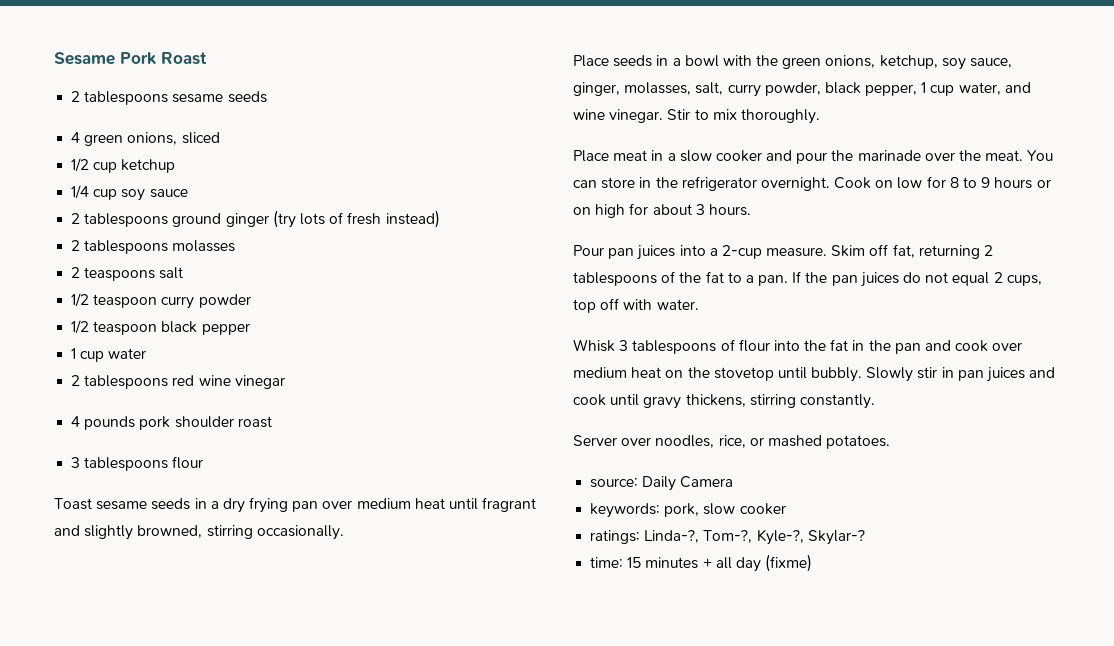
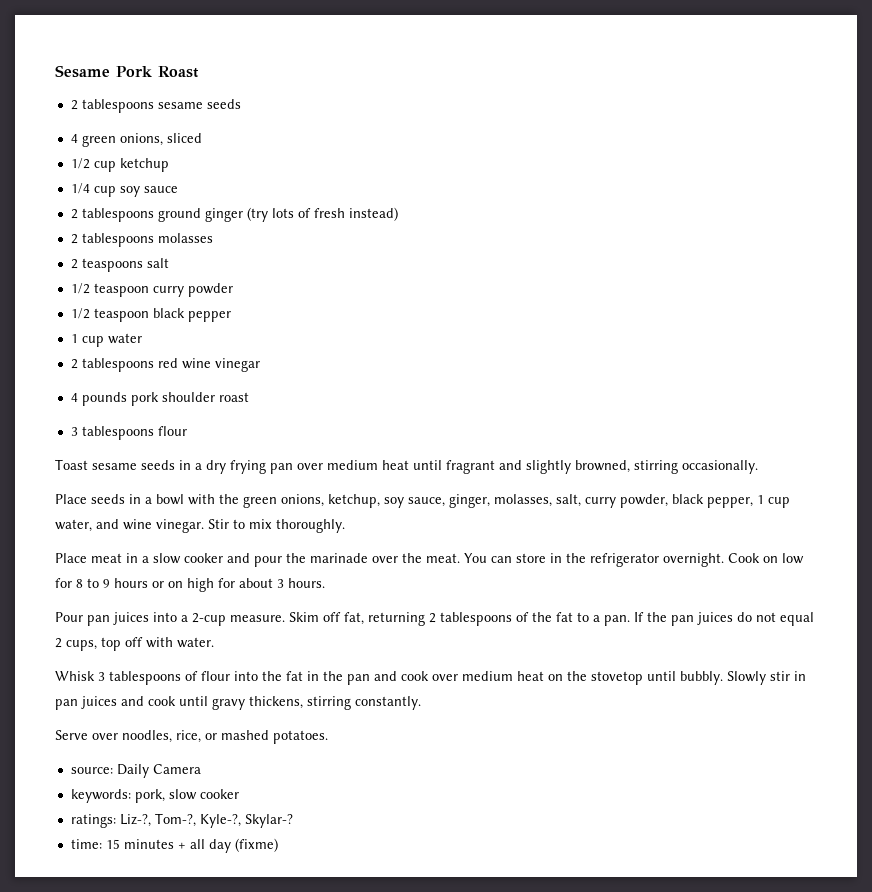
[573,435,617,446] Server -> [55,730,88,740] Serve
[644,530,700,543] Linda-?, -> [119,814,151,827] Liz-?,

